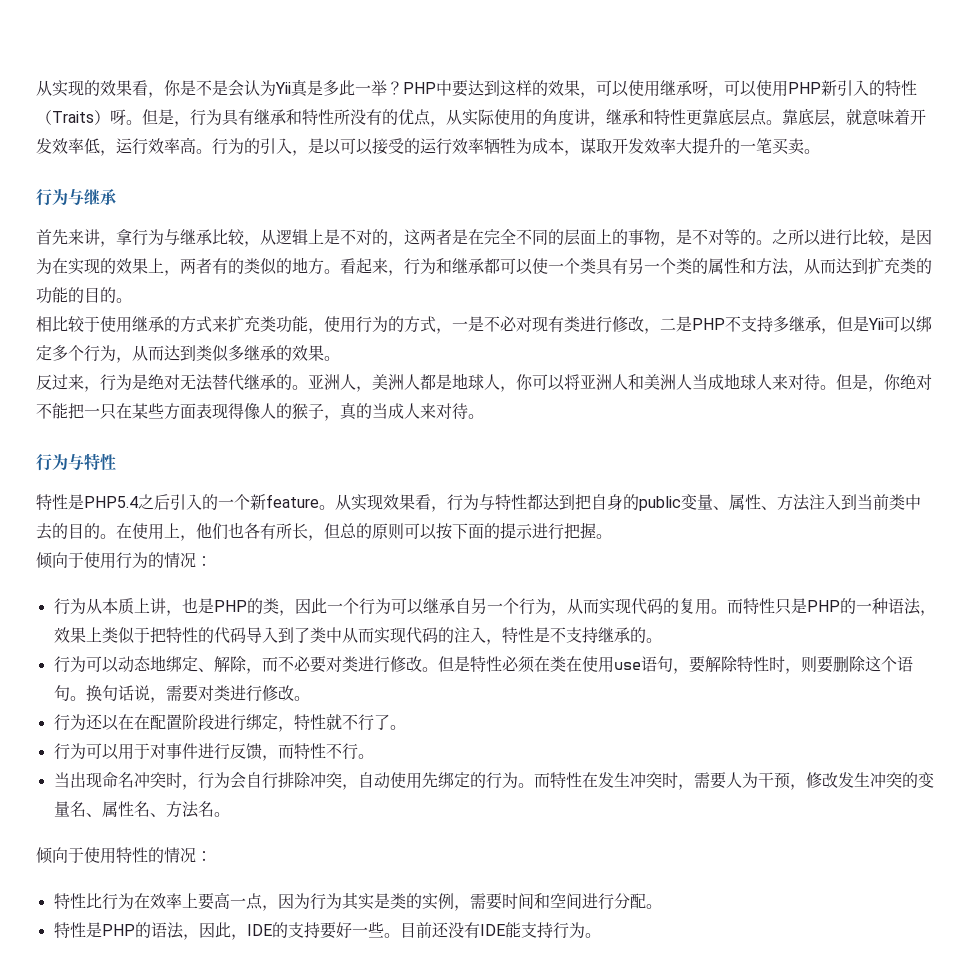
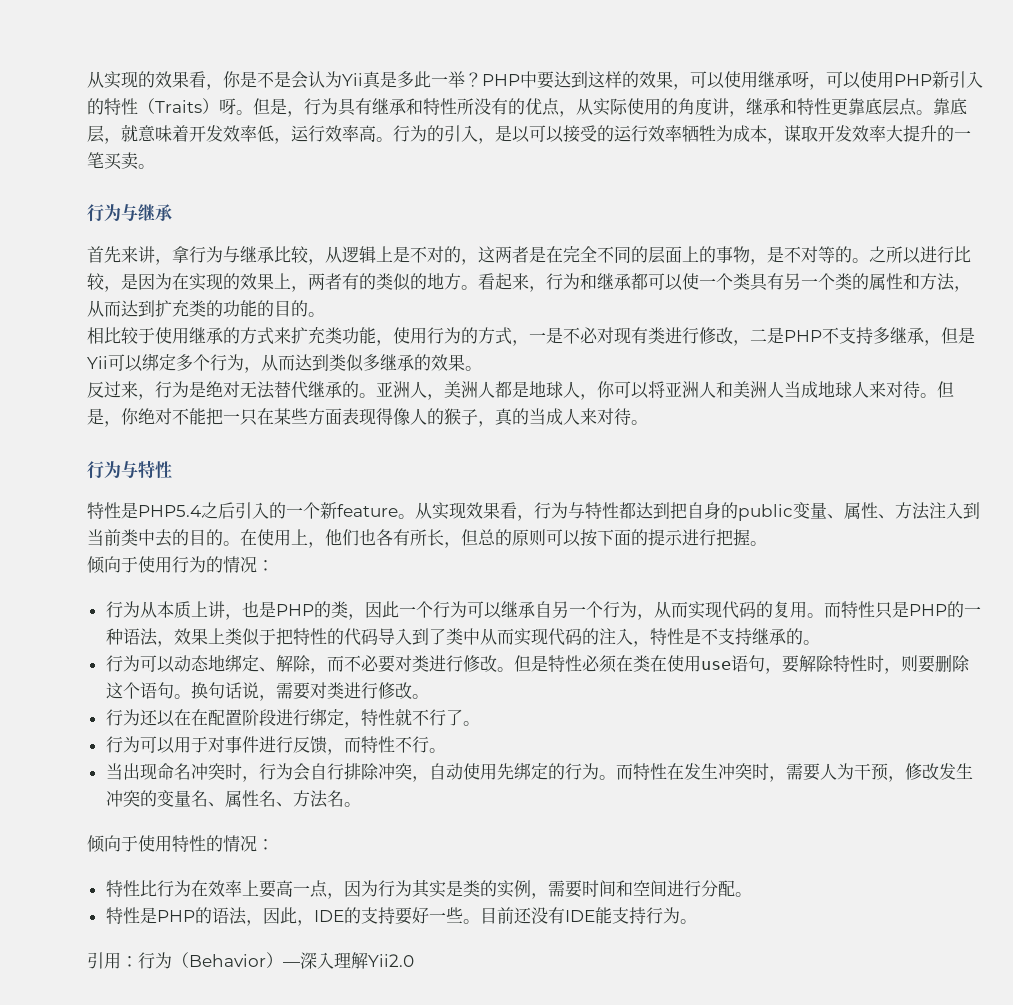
(601, 935) none -> [87,952,414,969] // 引用：行为（Behavior）—深入理解Yii2.0

